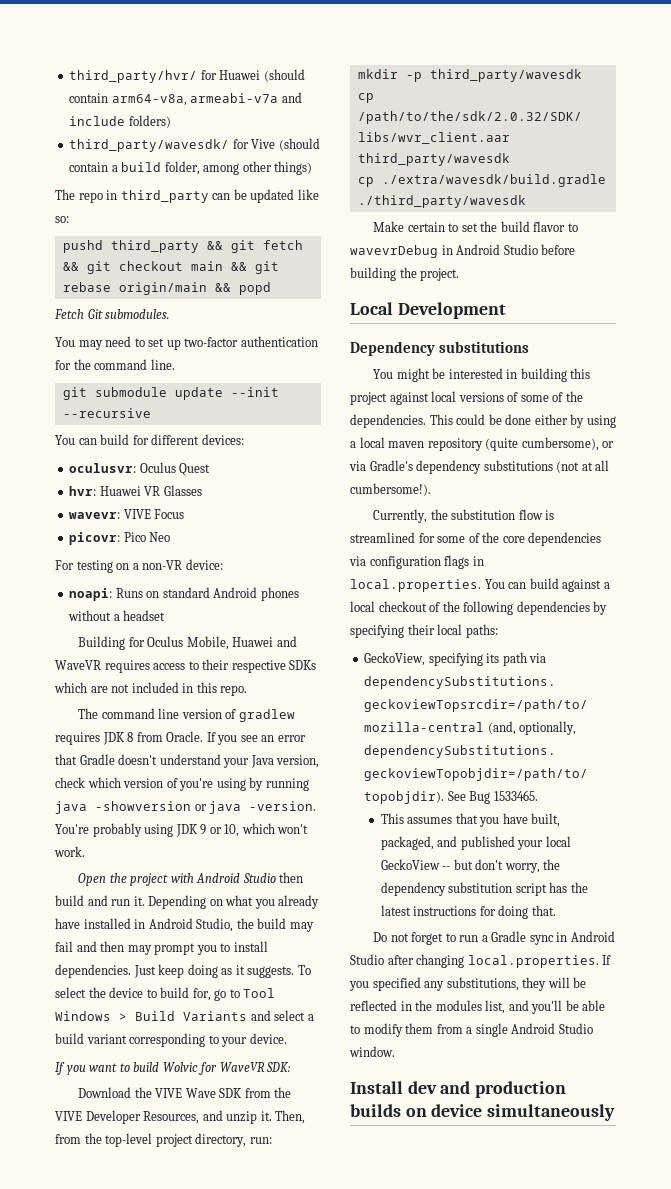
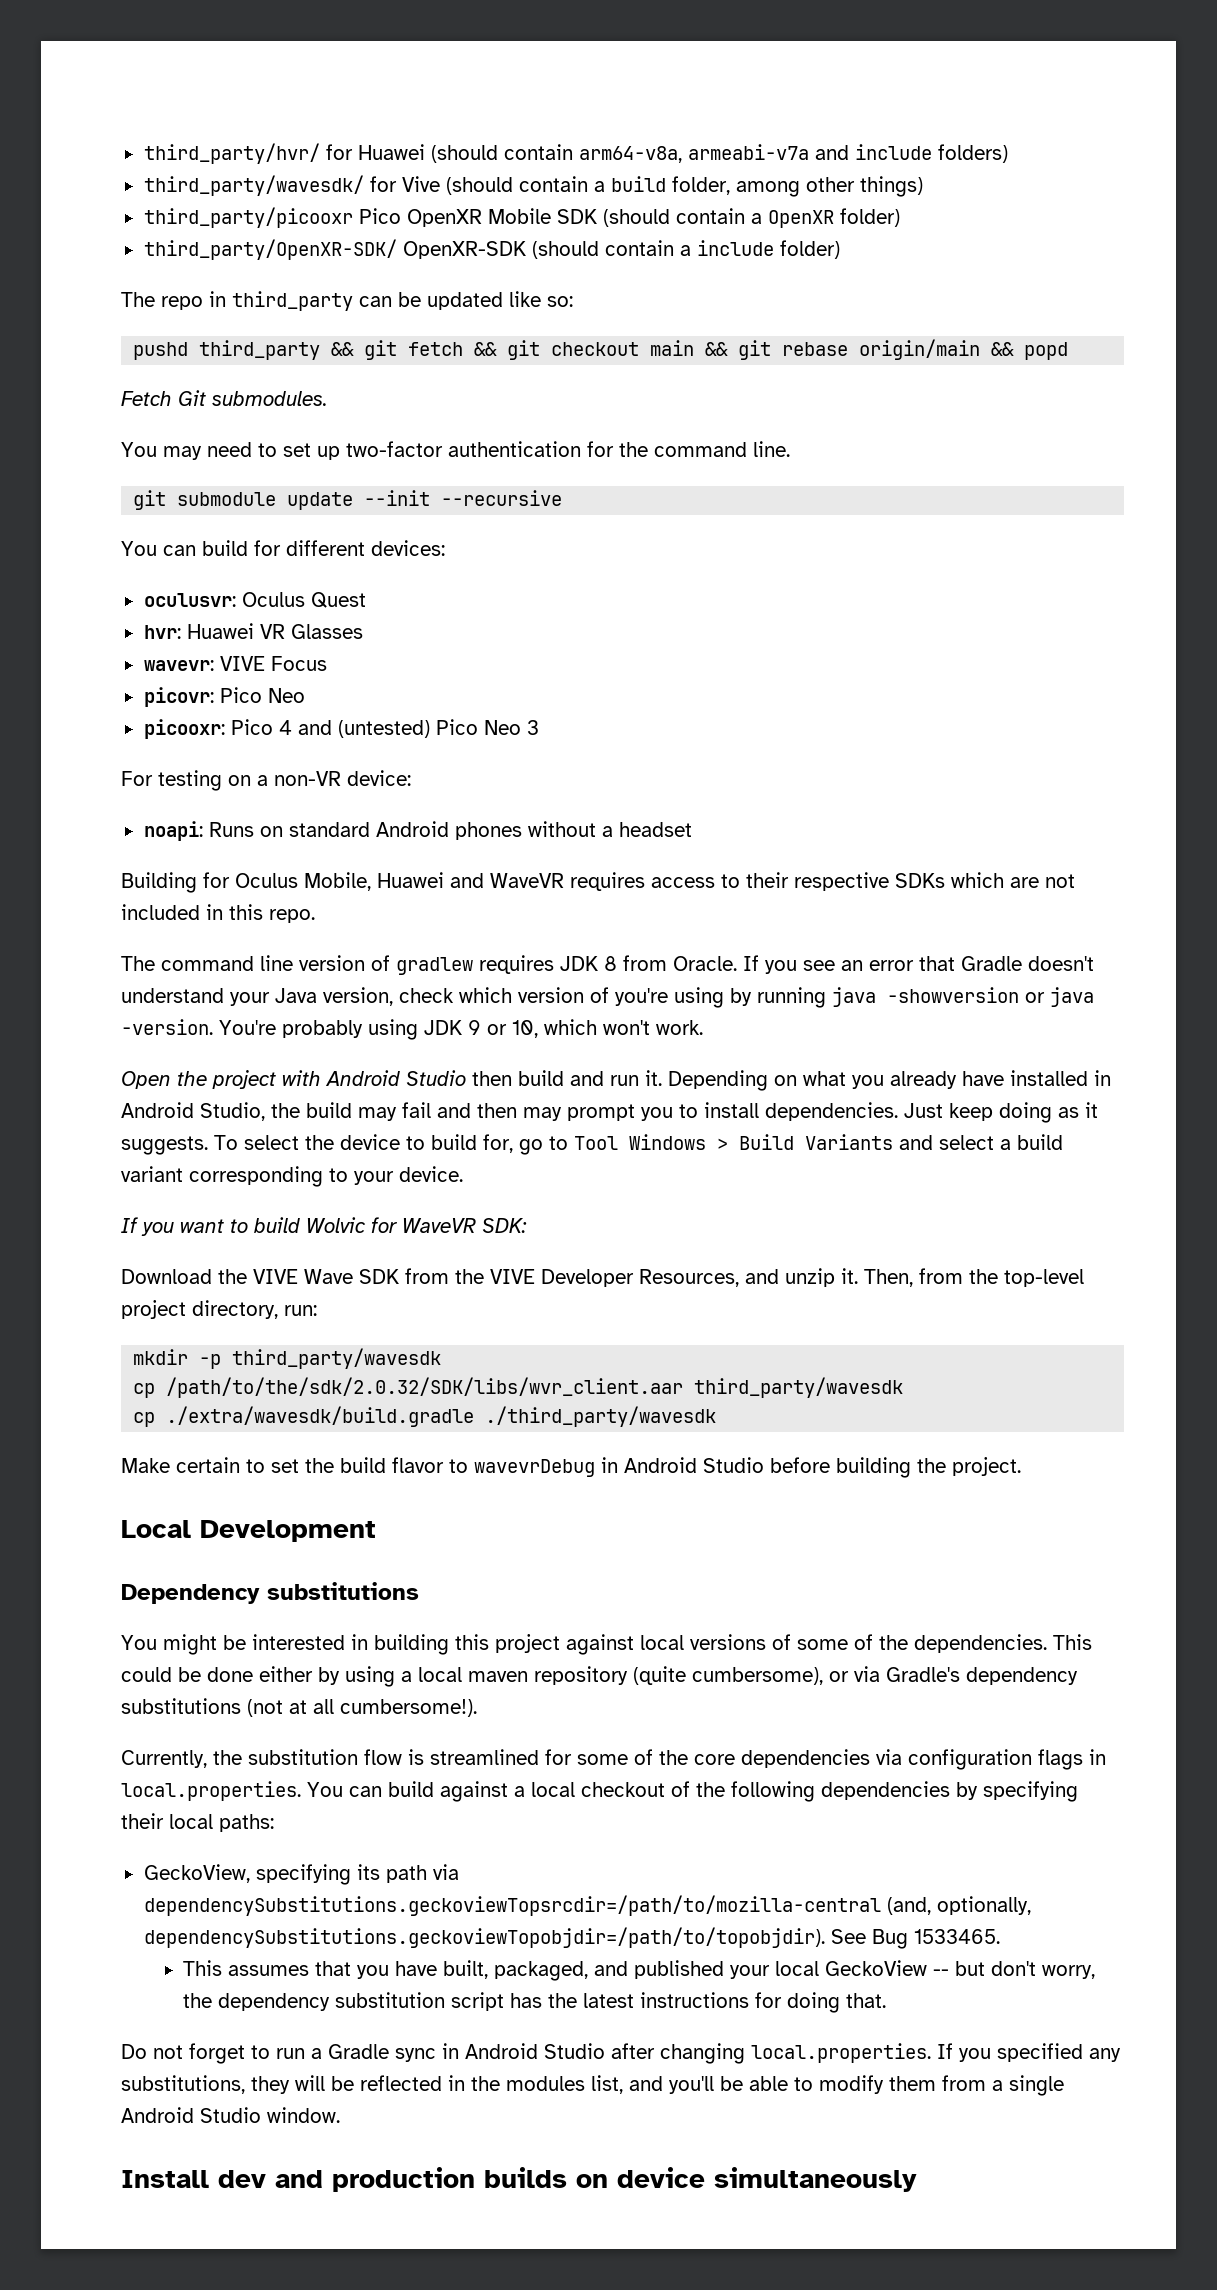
(313, 168) none -> [143,207,900,228] [143,239,840,260] // third_party/picooxr Pico OpenXR Mobile SDK (should contain a OpenXR folder) // third_party/OpenXR-SDK/ OpenXR-SDK (should contain a include folder)
(171, 537) none -> [143,719,539,739] // picooxr: Pico 4 and (untested) Pico Neo 3

